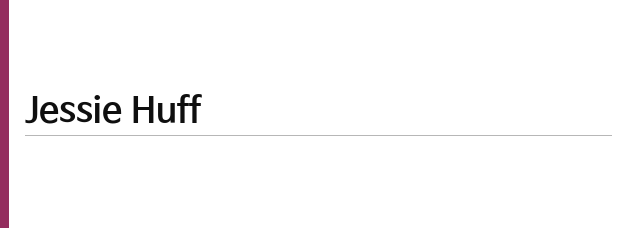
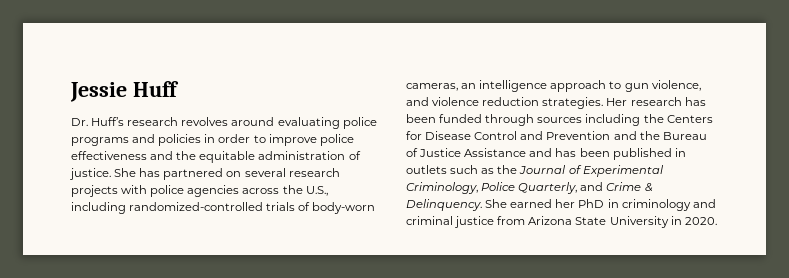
(203, 108) none -> [71,117,377,129] [71,134,354,146] [71,151,361,163] [69,168,340,180] [71,185,328,197] [71,202,376,214] [406,80,701,92] [406,97,706,109] [406,114,713,126] [406,131,707,140] [406,148,686,160] [406,165,664,177] [406,182,653,194] [406,199,716,211] [406,216,717,228] // Dr. Huff’s research revolves around evaluating police programs and policies in order to improve police effectiveness and the equitable administration of justice. She has partnered on several research projects with police agencies across the U.S., including randomized-controlled trials of body-worn cameras, an intelligence approach to gun violence, and violence reduction strategies. Her research has been funded through sources including the Centers for Disease Control and Prevention and the Bureau of Justice Assistance and has been published in outlets such as the Journal of Experimental Criminology, Police Quarterly, and Crime & Delinquency. She earned her PhD in criminology and criminal justice from Arizona State University in 2020.

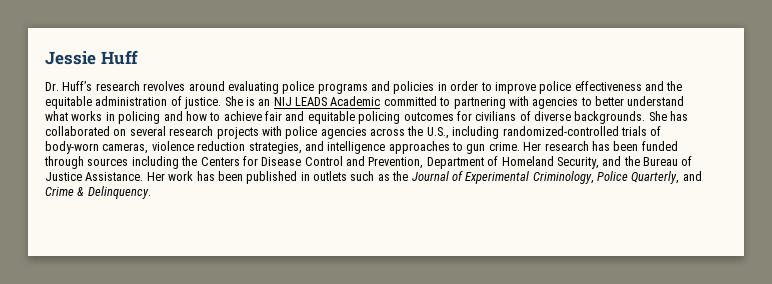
[139,168,224,180] has partnered -> [245,96,685,109] [45,111,689,124] [45,126,110,136] is an NIJ LEADS Academic committed to partnering with agencies to better understand what works in policing and how to achieve fair and equitable policing outcomes for civilians of diverse backgrounds. She has collaborated
[461,80,701,92] [406,97,604,109] an intelligence approach to gun violence, and violence reduction strategies. -> [151,141,520,154] violence reduction strategies, and intelligence approaches to gun crime.
[546,131,611,140] Prevention -> [368,156,599,169] Prevention, Department of Homeland Security,
[464,148,553,157] Assistance and -> [85,171,194,181] Assistance. Her work
[485,199,716,211] [406,216,717,228] She earned her PhD in criminology and criminal justice from Arizona State University in 2020. -> (151, 192) none

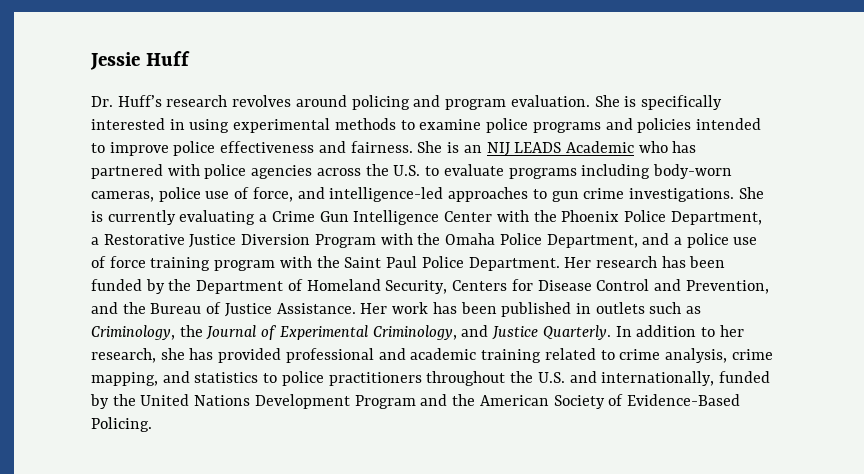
[227,81,279,94] evaluating -> [351,95,722,110] [91,118,482,133] policing and program evaluation. She is specifically interested in using experimental methods to examine
[437,81,479,91] in order -> [695,118,761,130] intended
[666,81,683,91] [45,96,222,109] the equitable administration of justice. -> [350,141,413,153] fairness.
[383,96,685,109] [45,111,689,124] [45,126,259,139] committed to partnering with agencies to better understand what works in policing and how to achieve fair and equitable policing outcomes for civilians of diverse backgrounds. She has collaborated on several research projects -> [638,141,697,153] [91,164,163,179] who has partnered
[426,126,662,139] [45,141,520,154] U.S., including randomized-controlled trials of body-worn cameras, violence reduction strategies, and intelligence approaches to gun crime. -> [393,164,732,179] [91,187,764,202] [91,210,762,225] [91,233,758,248] [91,256,560,271] U.S. to evaluate programs including body-worn cameras, police use of force, and intelligence-led approaches to gun crime investigations. She is currently evaluating a Crime Gun Intelligence Center with the Phoenix Police Department, a Restorative Justice Diversion Program with the Omaha Police Department, and a police use of force training program with the Saint Paul Police Department.
[44,156,198,169] through sources including the -> [145,279,448,294] by the Department of Homeland Security,
[426,156,599,169] Department of Homeland Security, -> (769, 287) none
(390, 177) none -> [91,325,175,340] Criminology,
[597,171,702,184] [45,186,151,199] Police Quarterly, and Crime & Delinquency. -> [461,325,744,340] [91,348,773,363] [91,371,770,386] [90,394,740,409] [91,417,152,432] and Justice Quarterly. In addition to her research, she has provided professional and academic training related to crime analysis, crime mapping, and statistics to police practitioners throughout the U.S. and internationally, funded by the United Nations Development Program and the American Society of Evidence-Based Policing.

